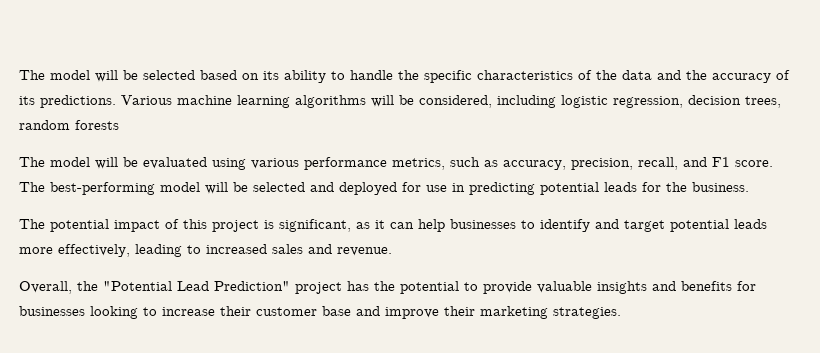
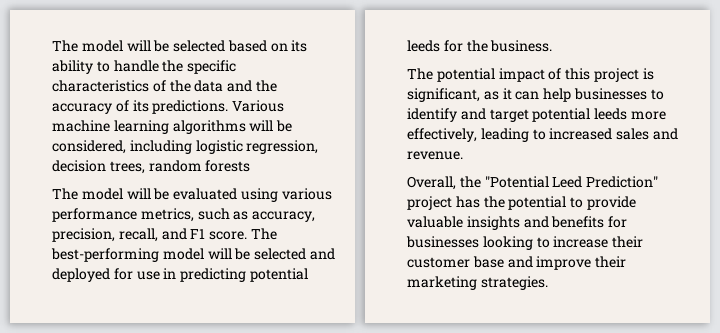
[604,182,637,192] leads -> [407,40,440,52] leeds
[734,219,767,229] leads -> [594,108,628,120] leeds
[177,281,209,291] Lead -> [552,176,583,188] Leed

